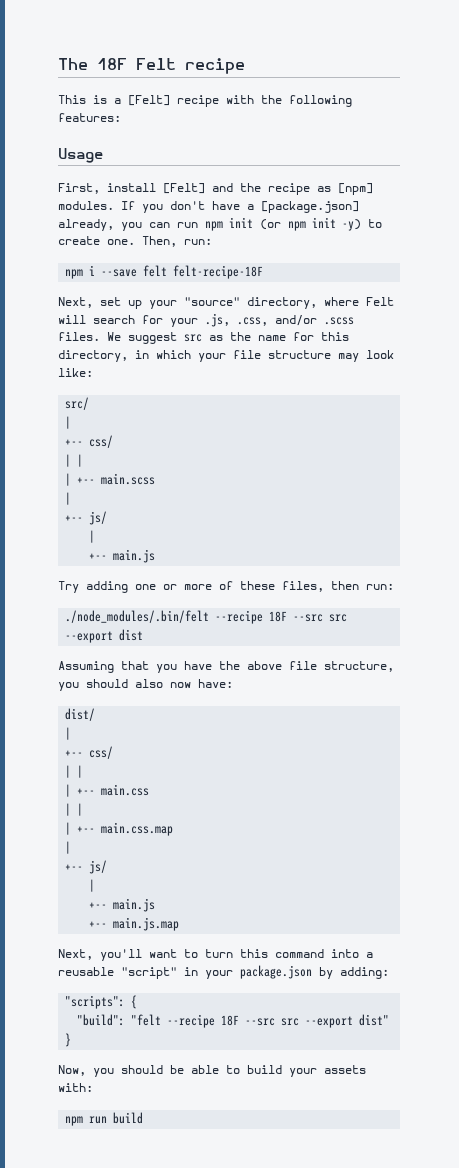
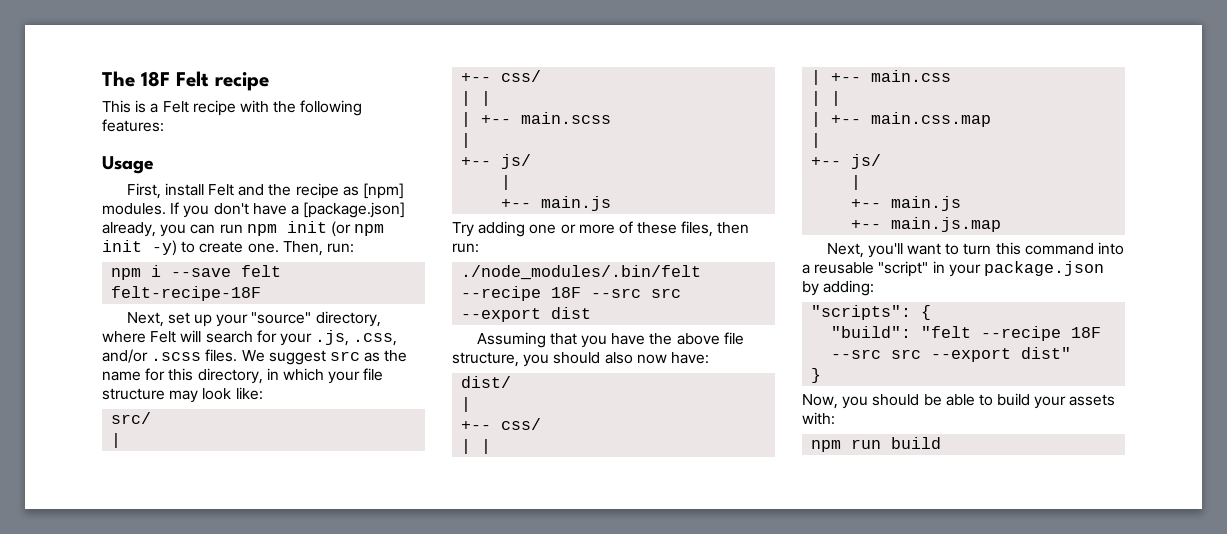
[128,95,170,106] [Felt] -> [162,101,189,113] Felt
[163,183,205,194] [Felt] -> [208,184,235,196] Felt

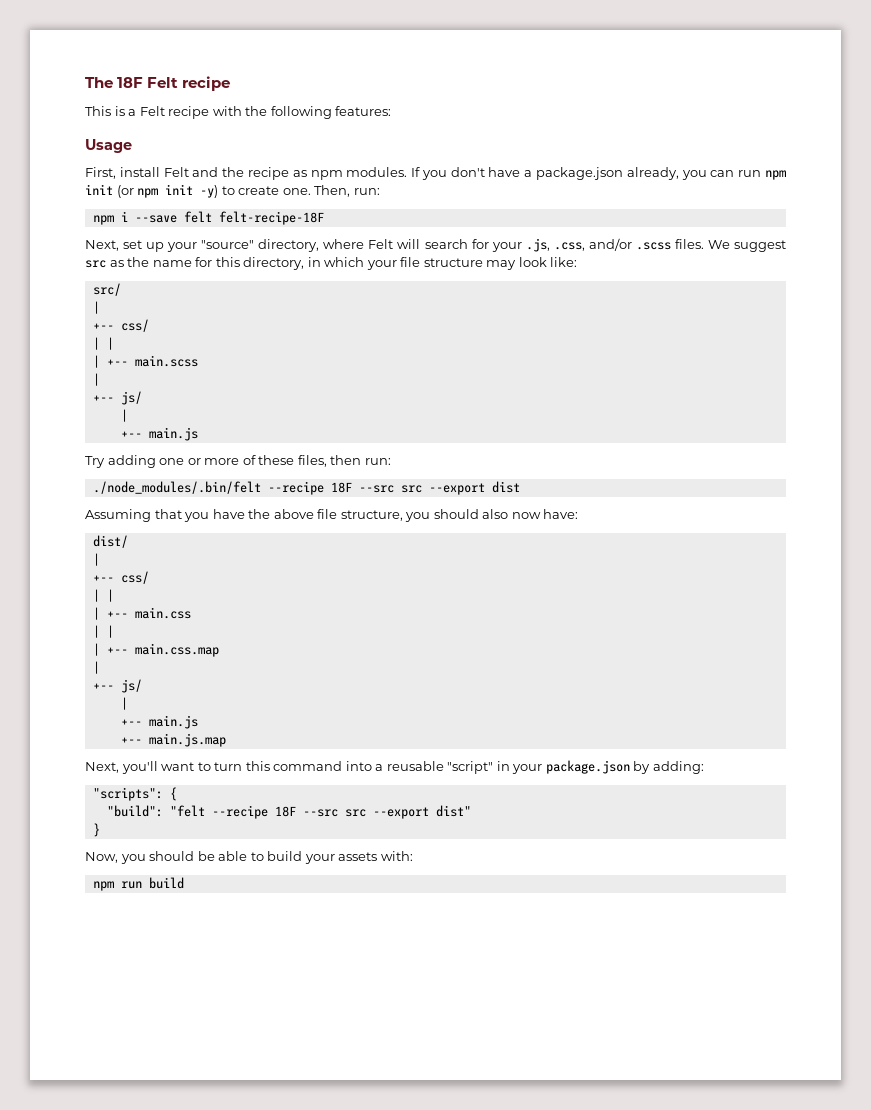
[362,183,404,199] [npm] -> [310,170,343,180] npm
[303,202,406,218] [package.json] -> [536,167,624,180] package.json

